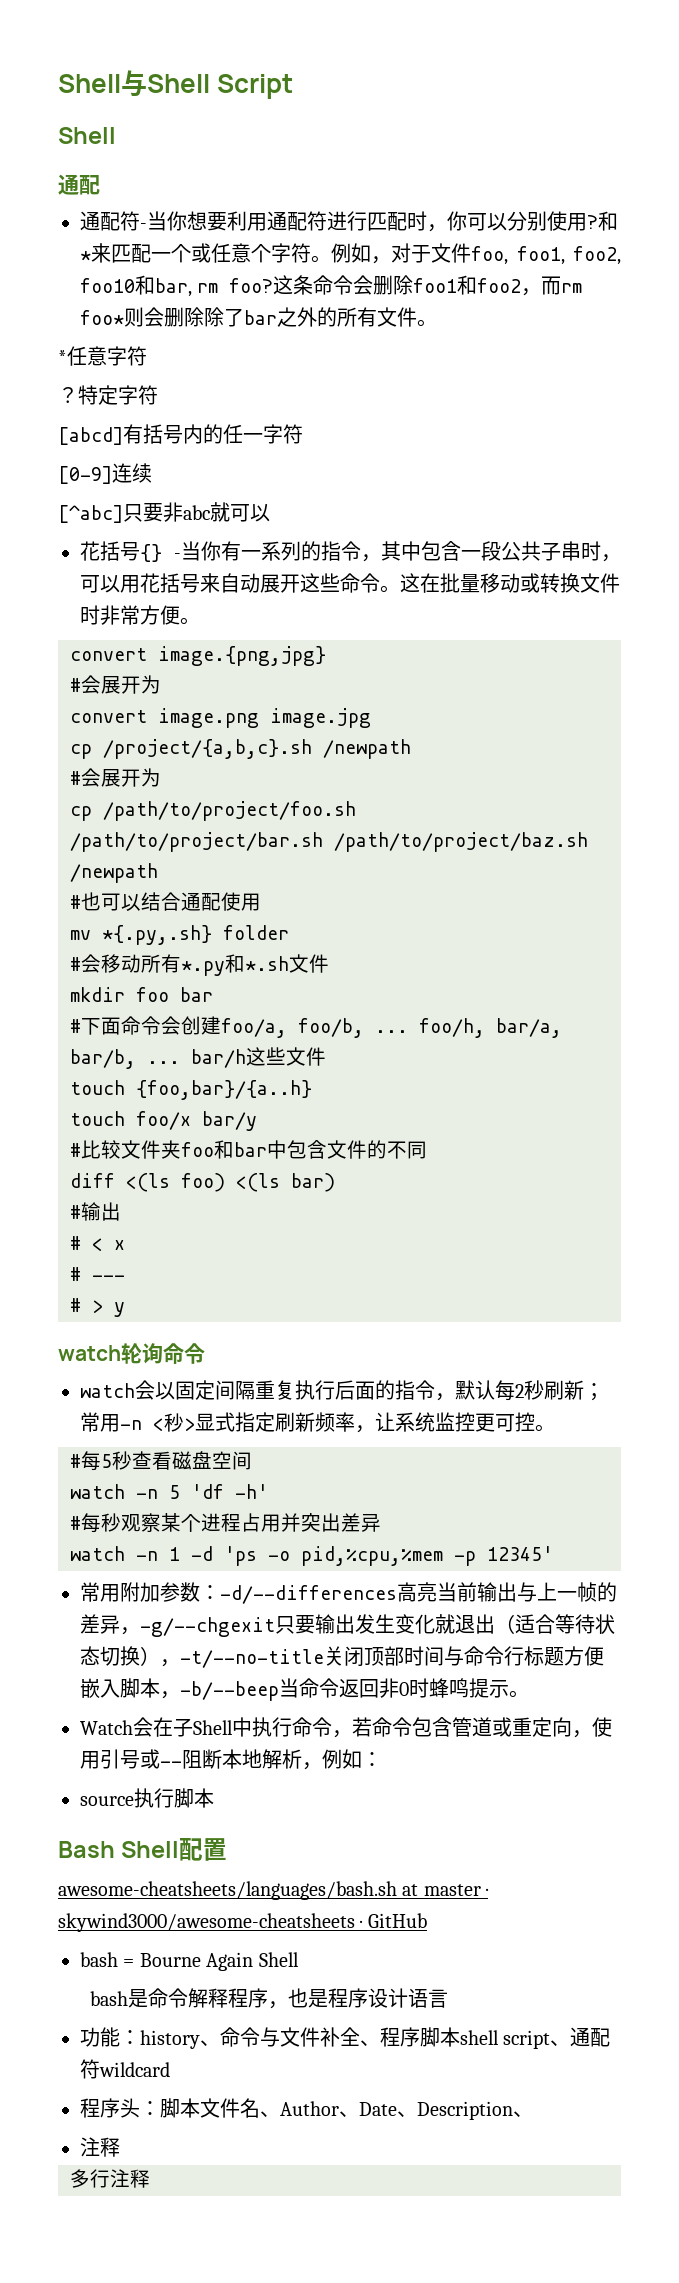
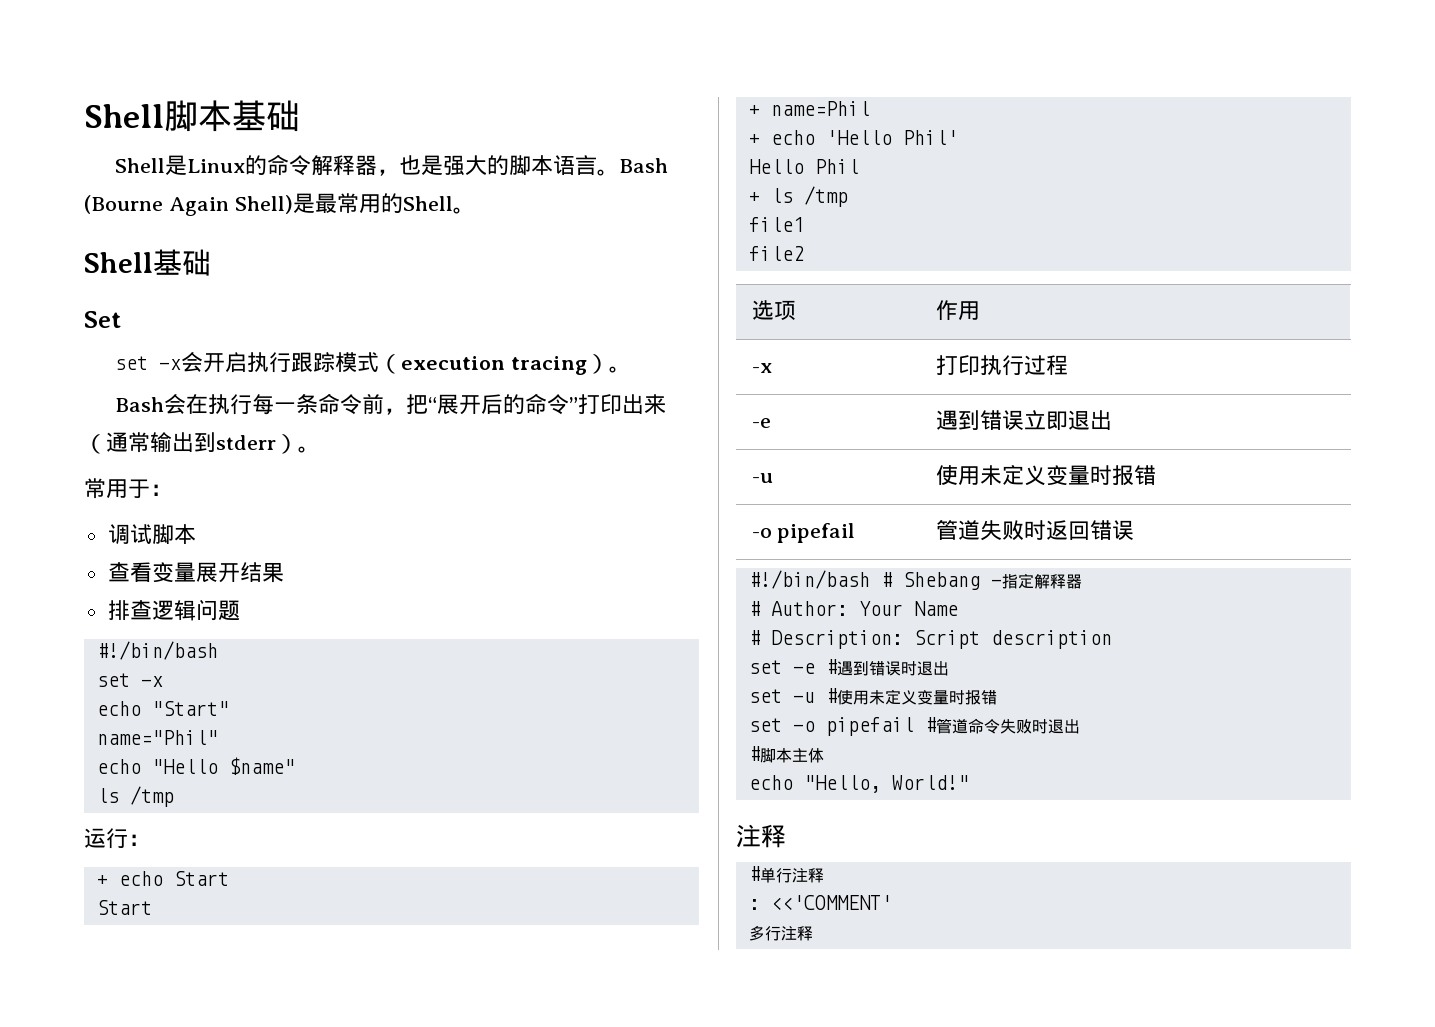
[58,70,294,99] [58,127,116,144] [58,174,100,195] [80,211,618,232] [80,243,621,265] [80,275,583,297] [80,307,437,327] [58,346,147,366] [58,385,158,405] [58,424,303,445] [58,463,152,484] [58,502,270,523] [80,541,621,562] [80,573,620,593] [80,605,200,625] [70,646,326,666] [70,675,161,694] [70,708,371,728] [70,739,411,759] [70,768,161,787] [70,801,356,821] [70,832,588,852] [70,863,158,883] [70,892,261,911] [70,925,289,945] [70,954,329,976] [70,987,213,1002] [70,1016,562,1038] [70,1047,326,1069] [70,1080,312,1100] [70,1111,257,1131] [70,1140,427,1159] [70,1173,335,1192] [70,1202,121,1221] [70,1236,125,1251] [70,1267,125,1281] [70,1298,125,1317] [58,1343,205,1364] [80,1380,604,1401] [80,1412,555,1433] [70,1451,252,1471] [70,1484,268,1499] [70,1513,381,1533] [70,1546,553,1566] [80,1582,617,1604] [80,1614,615,1637] [80,1646,604,1668] [80,1678,529,1701] [80,1717,612,1738] [80,1749,382,1770] [80,1788,214,1808] [58,1838,228,1861] [58,1881,490,1900] [58,1913,427,1932] [80,1952,299,1971] [90,1988,449,2009] [80,2027,611,2049] [80,2059,170,2079] [80,2098,533,2120] [80,2137,120,2157] Shell与Shell Script // Shell // 通配 // 通配符-当你想要利用通配符进行匹配时，你可以分别使用?和*来匹配一个或任意个字符。例如，对于文件foo, foo1, foo2, foo10和bar, rm foo?这条命令会删除foo1和foo2，而rm foo*则会删除除了bar之外的所有文件。 // *任意字符 // ？特定字符 // [abcd]有括号内的任一字符 // [0-9]连续 // [^abc]只要非abc就可以 // 花括号{} -当你有一系列的指令，其中包含一段公共子串时，可以用花括号来自动展开这些命令。这在批量移动或转换文件时非常方便。 // convert image.{png,jpg} // #会展开为 // convert image.png image.jpg // cp /project/{a,b,c}.sh /newpath // #会展开为 // cp /path/to/project/foo.sh /path/to/project/bar.sh /path/to/project/baz.sh /newpath // #也可以结合通配使用 // mv *{.py,.sh} folder // #会移动所有*.py和*.sh文件 // mkdir foo bar // #下面命令会创建foo/a, foo/b, ... foo/h, bar/a, bar/b, ... bar/h这些文件 // touch {foo,bar}/{a..h} // touch foo/x bar/y // #比较文件夹foo和bar中包含文件的不同 // diff <(ls foo) <(ls bar) // #输出 // # < x // # --- // # > y // watch轮询命令 // watch会以固定间隔重复执行后面的指令，默认每2秒刷新；常用-n <秒>显式指定刷新频率，让系统监控更可控。 // #每5秒查看磁盘空间 // watch -n 5 'df -h' // #每秒观察某个进程占用并突出差异 // watch -n 1 -d 'ps -o pid,%cpu,%mem -p 12345' // 常用附加参数：-d/--differences高亮当前输出与上一帧的差异，-g/--chgexit只要输出发生变化就退出（适合等待状态切换），-t/--no-title关闭顶部时间与命令行标题方便嵌入脚本，-b/--beep当命令返回非0时蜂鸣提示。 // Watch会在子Shell中执行命令，若命令包含管道或重定向，使用引号或--阻断本地解析，例如： // source执行脚本 // Bash Shell配置 // awesome-cheatsheets/languages/bash.sh at master · skywind3000/awesome-cheatsheets · GitHub // bash = Bourne Again Shell // bash是命令解释程序，也是程序设计语言 // 功能：history、命令与文件补全、程序脚本shell script、通配符wildcard // 程序头：脚本文件名、Author、Date、Description、 // 注释 -> [84,100,300,132] [114,154,668,176] [84,193,475,216] [84,249,211,276] [84,311,121,328] [114,352,631,375] [114,393,666,415] [84,432,320,454] [84,478,172,499] [107,524,196,545] [107,562,284,583] [107,599,240,621] [96,641,218,660] [96,673,163,687] [96,701,229,716] [96,730,218,745] [96,757,295,775] [96,786,174,807] [84,828,150,849] [96,871,229,886] [96,900,152,915] [748,101,870,116] [748,130,958,145] [748,159,859,174] [748,186,848,207] [748,217,804,232] [748,246,804,261] [751,300,796,320] [935,300,980,320] [751,363,772,373] [935,355,1068,376] [751,418,771,428] [935,410,1112,430] [751,473,773,483] [935,465,1156,486] [751,523,856,543] [935,520,1134,541] [748,570,1082,590] [748,601,958,616] [748,630,1112,649] [748,659,949,676] [748,688,997,705] [748,717,1080,736] [748,746,824,763] [748,775,969,793] [736,824,786,848] [748,866,824,883] [748,895,892,910] Shell脚本基础 // Shell是Linux的命令解释器，也是强大的脚本语言。Bash (Bourne Again Shell)是最常用的Shell。 // Shell基础 // Set // set -x会开启执行跟踪模式（execution tracing）。 // Bash会在执行每一条命令前，把“展开后的命令”打印出来（通常输出到stderr）。 // 常用于： // 调试脚本 // 查看变量展开结果 // 排查逻辑问题 // #!/bin/bash // set -x // echo "Start" // name="Phil" // echo "Hello $name" // ls /tmp // 运行： // + echo Start // Start // + name=Phil // + echo 'Hello Phil' // Hello Phil // + ls /tmp // file1 // file2 // 选项 | 作用 // -x | 打印执行过程 // -e | 遇到错误立即退出 // -u | 使用未定义变量时报错 // -o pipefail | 管道失败时返回错误 // #!/bin/bash # Shebang -指定解释器 // # Author: Your Name // # Description: Script description // set -e #遇到错误时退出 // set -u #使用未定义变量时报错 // set -o pipefail #管道命令失败时退出 // #脚本主体 // echo "Hello, World!" // 注释 // #单行注释 // : <<'COMMENT'

